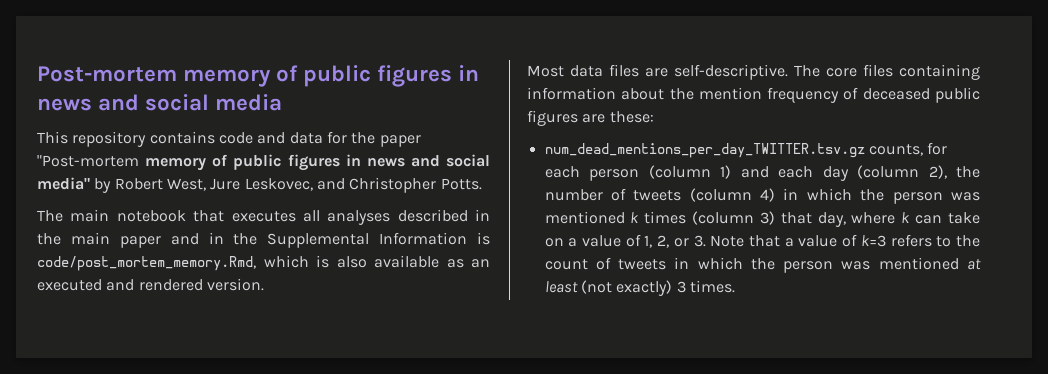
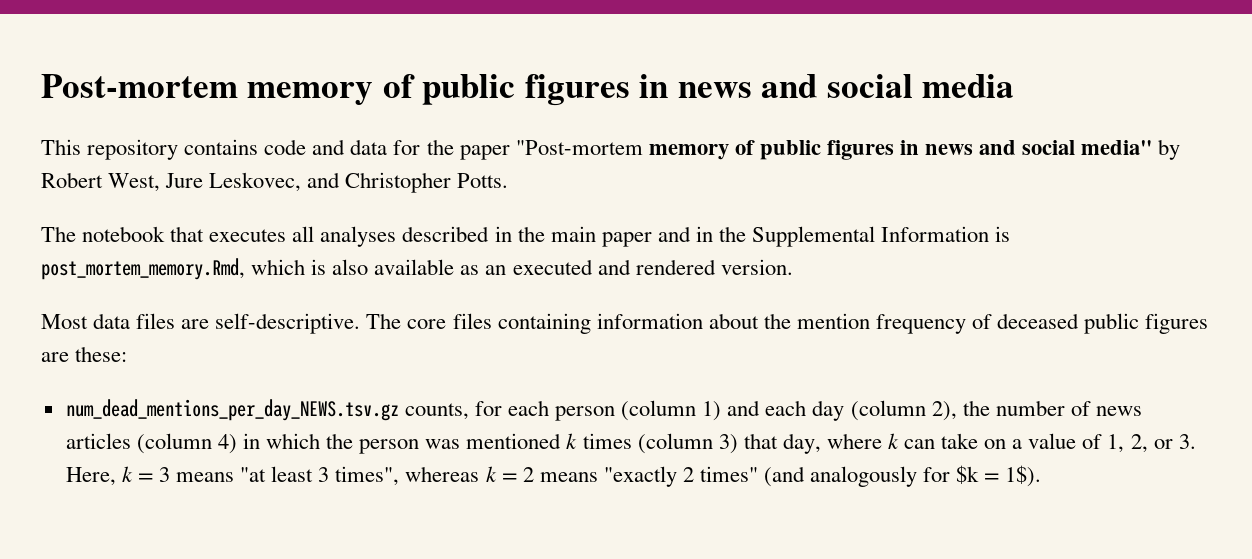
[70,209,110,222] main -> (76, 234) none
[37,256,256,271] code/post_mortem_memory.Rmd, -> [41,258,245,280] post_mortem_memory.Rmd,
[544,143,865,158] num_dead_mentions_per_day_TWITTER.tsv.gz -> [65,399,399,421] num_dead_mentions_per_day_NEWS.tsv.gz
[633,190,682,201] tweets -> [1095,406,1142,416] [65,433,131,449] news articles
[710,234,980,247] [544,257,981,273] [544,280,735,296] Note that a value of k=3 refers to the count of tweets in which the person was mentioned at least (not exactly) 3 times. -> [65,465,1042,487] Here, k = 3 means "at least 3 times", whereas k = 2 means "exactly 2 times" (and analogously for $k = 1$).

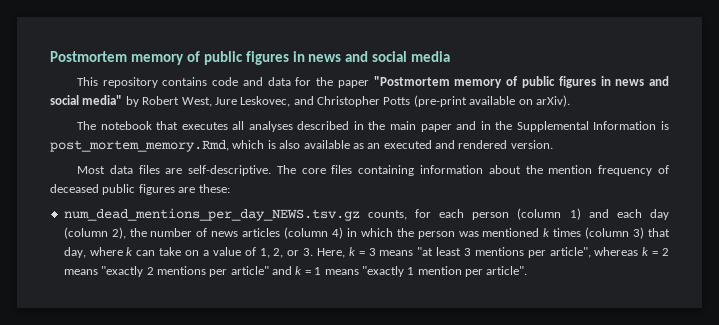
[41,74,238,98] Post-mortem -> [50,51,127,62] Postmortem
[515,140,643,155] "Post-mortem -> [373,76,450,86] "Postmortem
[457,173,509,188] Potts. -> [383,95,570,107] Potts (pre-print available on arXiv).
[335,466,400,486] times", -> [474,247,591,258] mentions per article",
[699,465,1042,487] times" (and analogously for $k = 1$). -> [156,266,528,277] mentions per article" and k = 1 means "exactly 1 mention per article".

